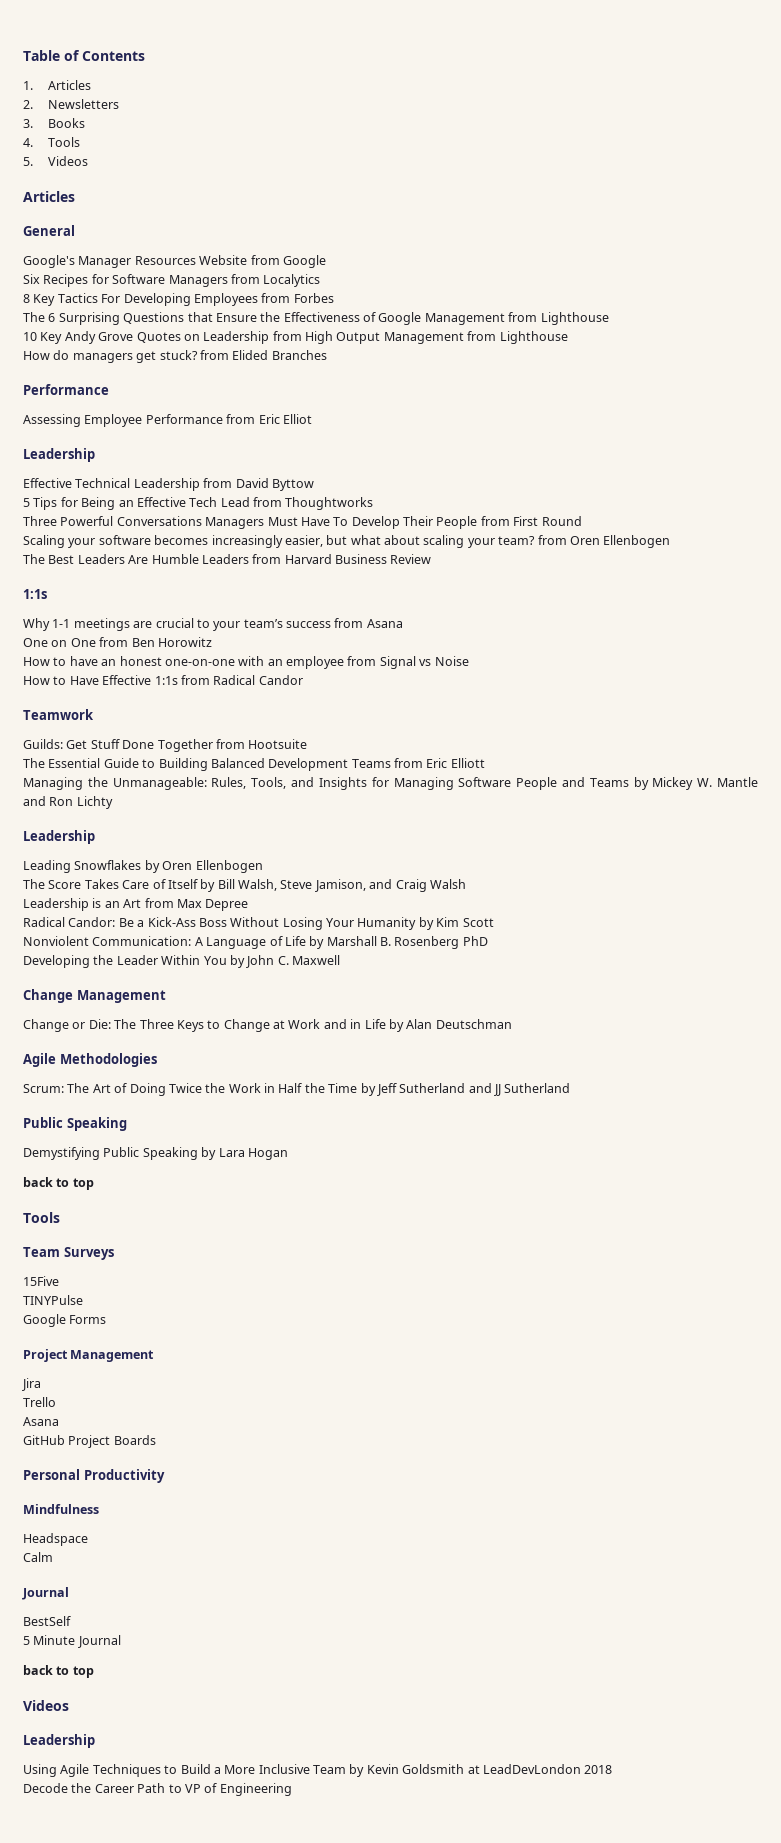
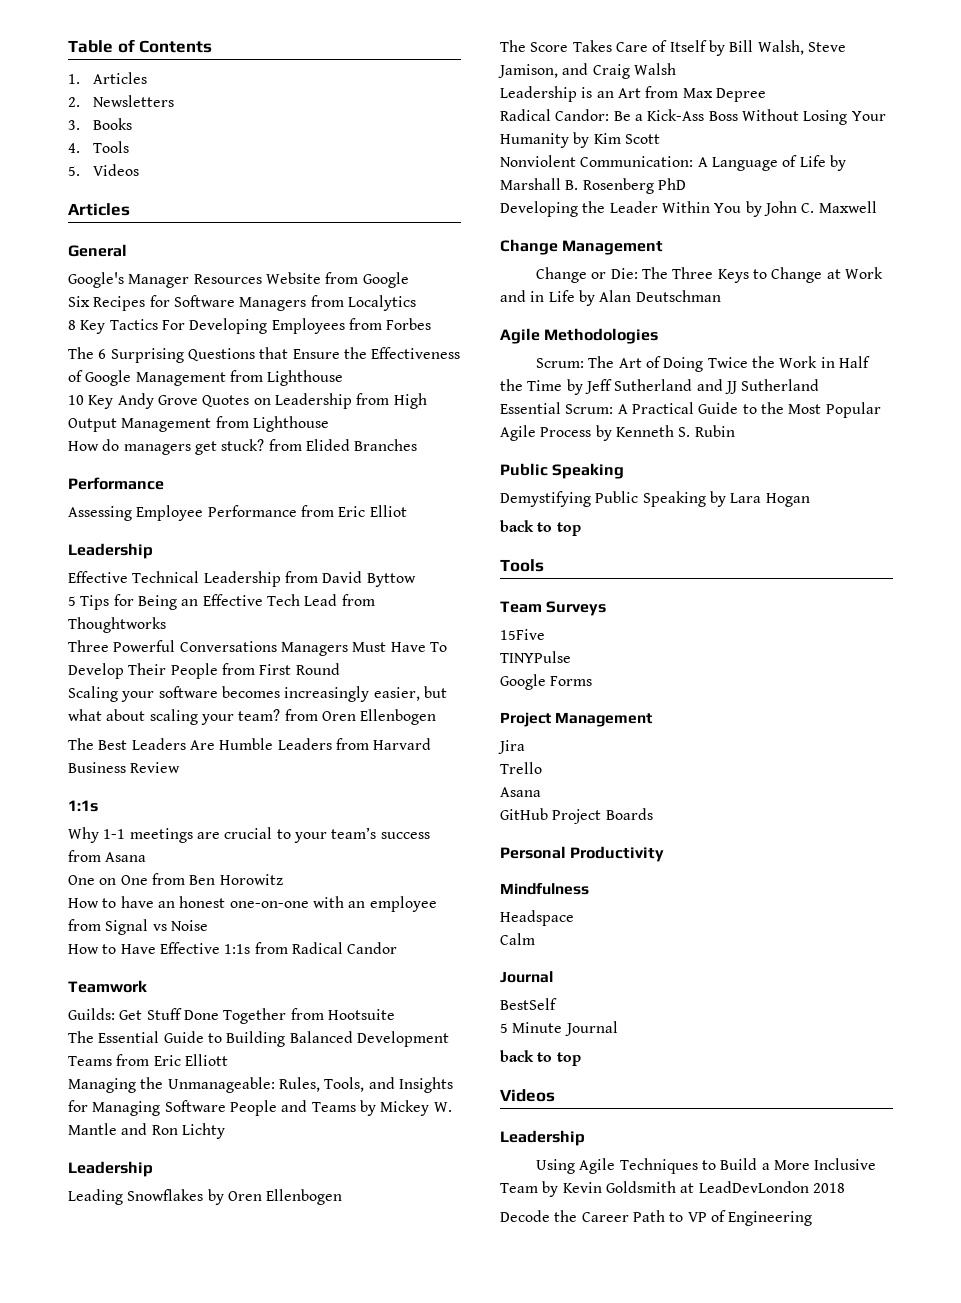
(571, 1088) none -> [500,402,881,418] [500,425,735,441] // Essential Scrum: A Practical Guide to the Most Popular Agile Process by Kenneth S. Rubin

